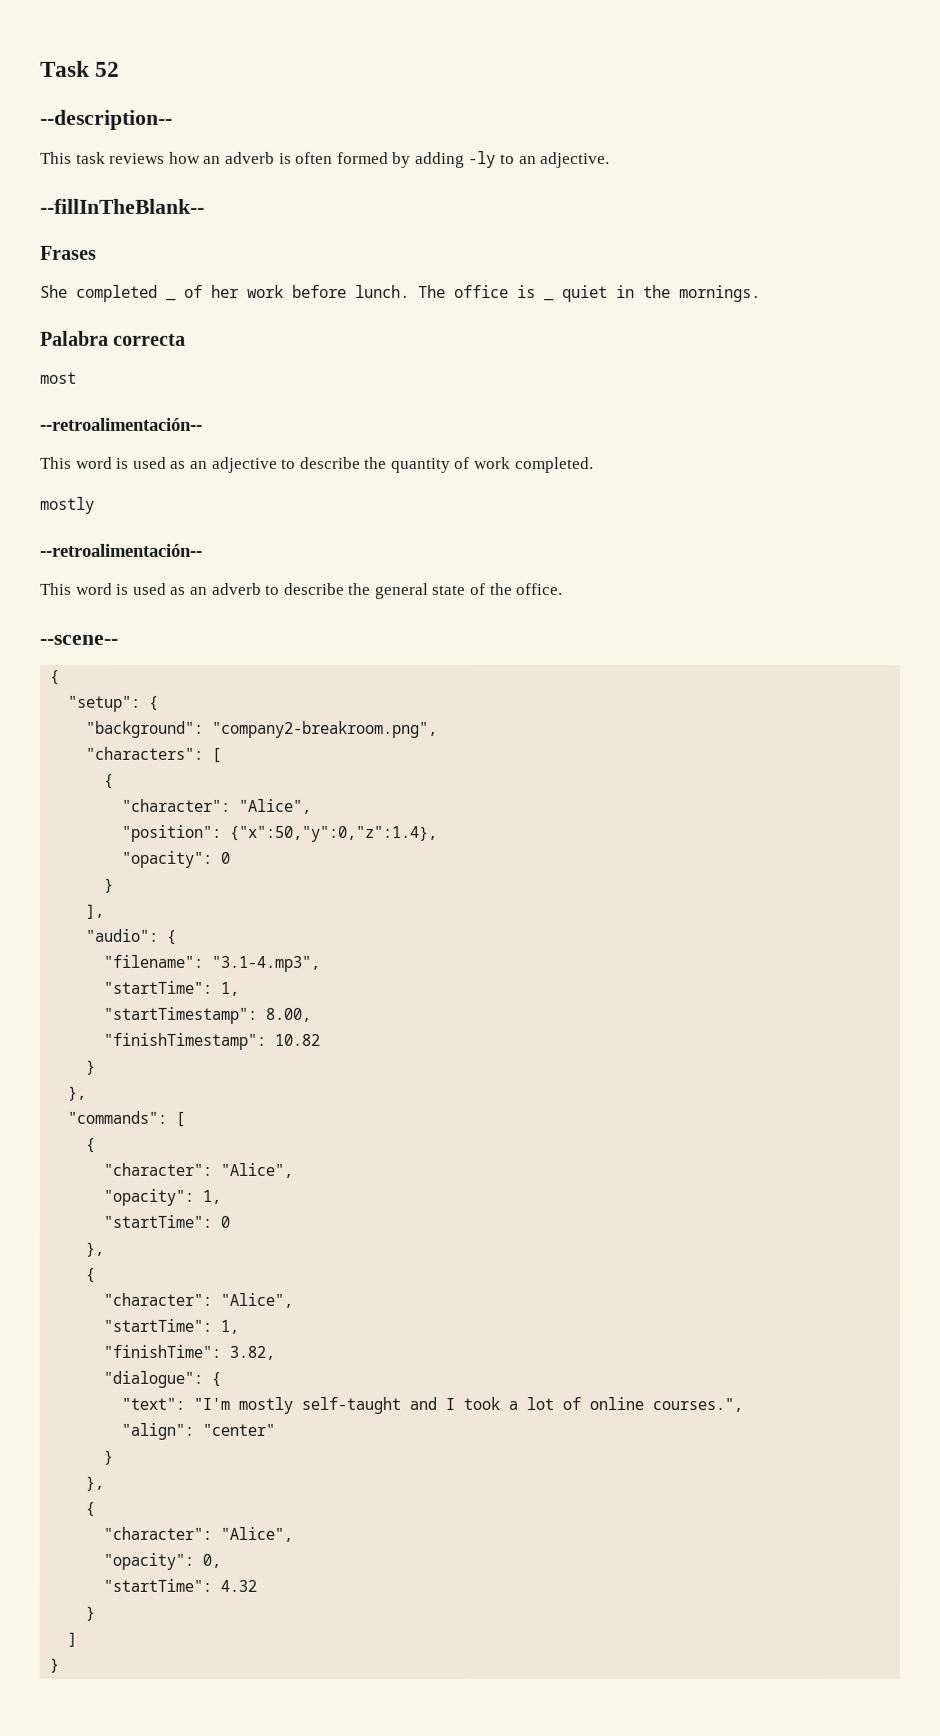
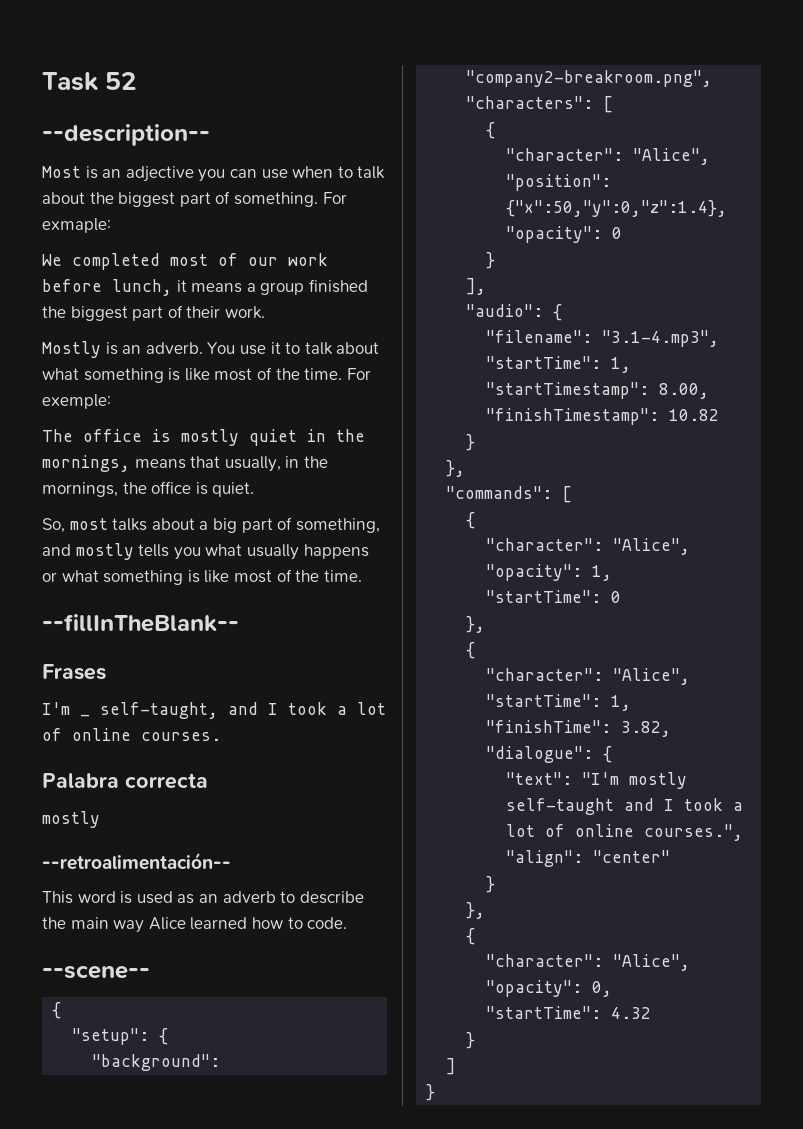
[40,150,611,169] [40,198,205,214] [40,245,97,260] [40,284,761,303] [40,330,187,346] [40,371,77,384] [40,417,203,431] [40,456,594,474] This task reviews how an adverb is often formed by adding -ly to an adjective. // --fillInTheBlank-- // Frases // She completed _ of her work before lunch. The office is _ quiet in the mornings. // Palabra correcta // most // --retroalimentación-- // This word is used as an adjective to describe the quantity of work completed. -> [42,166,386,182] [42,191,347,207] [42,218,111,233] [42,253,328,270] [42,279,368,296] [42,305,265,321] [42,341,380,358] [42,367,371,383] [42,394,111,409] [42,429,365,446] [42,455,328,472] [42,481,255,497] [42,517,380,533] [42,543,369,560] [42,569,362,585] [42,614,239,632] [42,664,106,680] [42,702,386,719] [42,728,221,741] [42,773,208,789] Most is an adjective you can use when to talk about the biggest part of something. For exmaple: // We completed most of our work before lunch, it means a group finished the biggest part of their work. // Mostly is an adverb. You use it to talk about what something is like most of the time. For exemple: // The office is mostly quiet in the mornings, means that usually, in the mornings, the office is quiet. // So, most talks about a big part of something, and mostly tells you what usually happens or what something is like most of the time. // --fillInTheBlank-- // Frases // I'm _ self-taught, and I took a lot of online courses. // Palabra correcta
[374,582,564,599] general state of the office. -> [70,917,348,933] main way Alice learned how to code.

